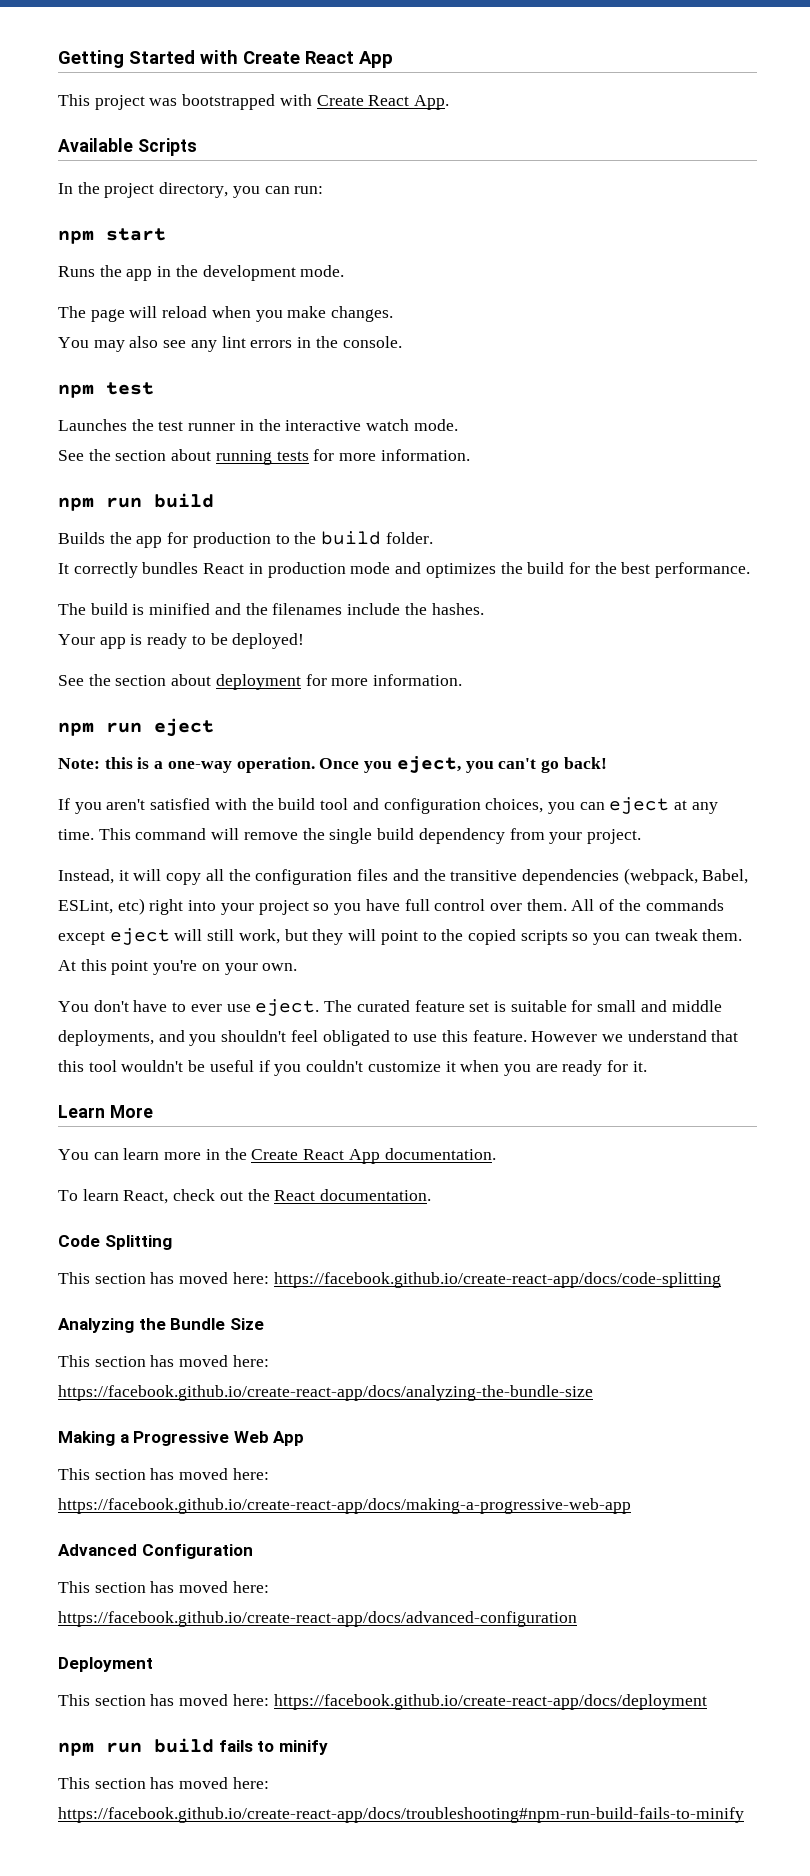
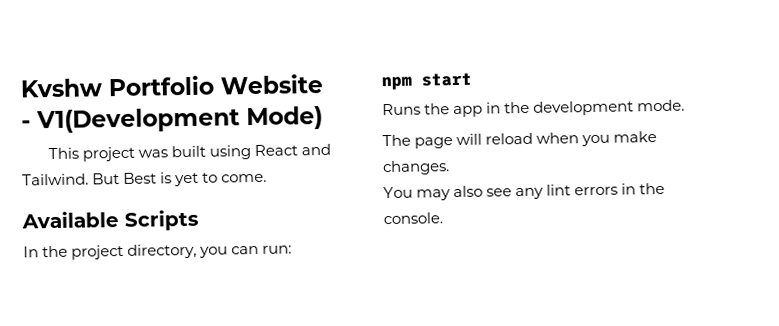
[58,50,393,68] [58,94,450,110] Getting Started with Create React App // This project was bootstrapped with Create React App. -> [20,73,323,98] [21,105,323,134] [47,143,331,162] [22,172,268,187] Kvshw Portfolio Website - V1(Development Mode) // This project was built using React and Tailwind. But Best is yet to come.
[58,382,154,398] [58,419,458,431] [58,449,470,465] [58,493,214,511] [58,531,433,548] [58,562,751,578] [58,603,484,615] [58,633,305,649] [58,674,463,690] [58,718,214,737] [58,756,607,773] [58,797,718,814] [58,828,641,844] [58,868,749,885] [58,898,724,915] [58,928,743,945] [58,959,298,975] [58,999,722,1016] [58,1030,739,1046] [58,1060,647,1076] [58,1105,153,1118] [58,1148,496,1164] [58,1189,432,1204] [58,1235,172,1250] [58,1272,721,1288] [58,1318,264,1333] [58,1355,269,1367] [58,1385,593,1401] [58,1431,305,1446] [58,1468,269,1480] [58,1498,631,1514] [58,1544,253,1559] [58,1581,269,1593] [58,1611,577,1627] [58,1657,153,1672] [58,1694,707,1710] [58,1738,328,1756] [58,1777,269,1789] [58,1807,744,1823] // npm test // Launches the test runner in the interactive watch mode. // See the section about running tests for more information. // npm run build // Builds the app for production to the build folder. // It correctly bundles React in production mode and optimizes the build for the best performance. // The build is minified and the filenames include the hashes. // Your app is ready to be deployed! // See the section about deployment for more information. // npm run eject // Note: this is a one-way operation. Once you eject, you can't go back! // If you aren't satisfied with the build tool and configuration choices, you can eject at any time. This command will remove the single build dependency from your project. // Instead, it will copy all the configuration files and the transitive dependencies (webpack, Babel, ESLint, etc) right into your project so you have full control over them. All of the commands except eject will still work, but they will point to the copied scripts so you can tweak them. At this point you're on your own. // You don't have to ever use eject. The curated feature set is suitable for small and middle deployments, and you shouldn't feel obligated to use this feature. However we understand that this tool wouldn't be useful if you couldn't customize it when you are ready for it. // Learn More // You can learn more in the Create React App documentation. // To learn React, check out the React documentation. // Code Splitting // This section has moved here: https://facebook.github.io/create-react-app/docs/code-splitting // Analyzing the Bundle Size // This section has moved here: https://facebook.github.io/create-react-app/docs/analyzing-the-bundle-size // Making a Progressive Web App // This section has moved here: https://facebook.github.io/create-react-app/docs/making-a-progressive-web-app // Advanced Configuration // This section has moved here: https://facebook.github.io/create-react-app/docs/advanced-configuration // Deployment // This section has moved here: https://facebook.github.io/create-react-app/docs/deployment // npm run build fails to minify // This section has moved here: https://facebook.github.io/create-react-app/docs/troubleshooting#npm-run-build-fails-to-minify -> (443, 218) none

